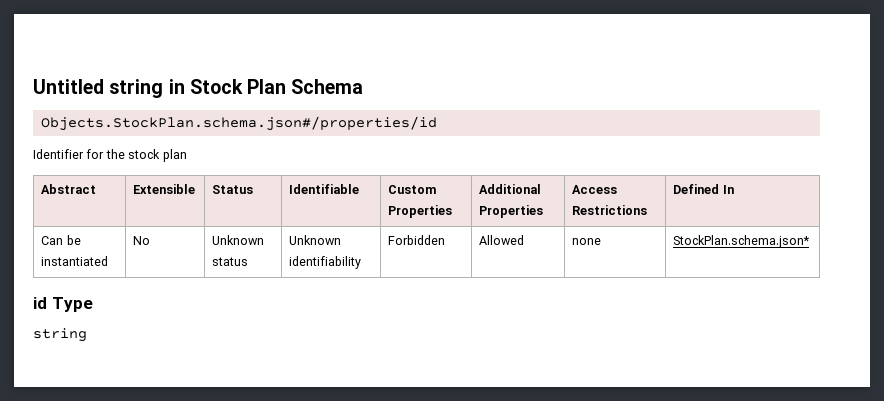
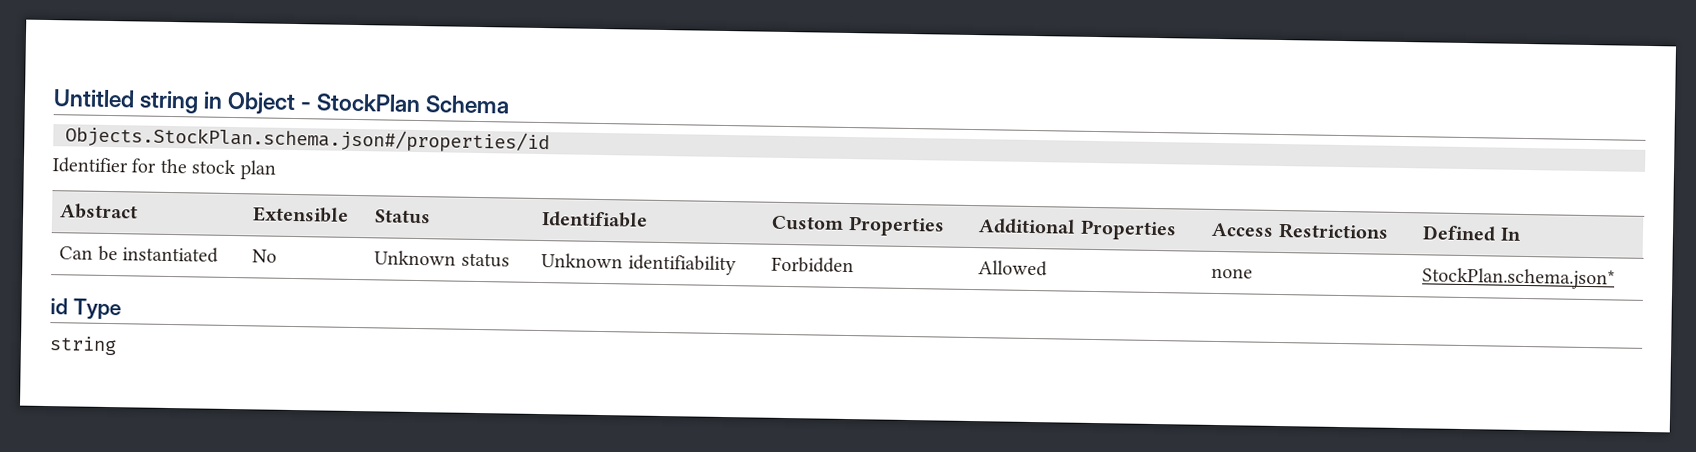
[189,79,287,94] Stock Plan -> [227,91,422,116] Object - StockPlan

